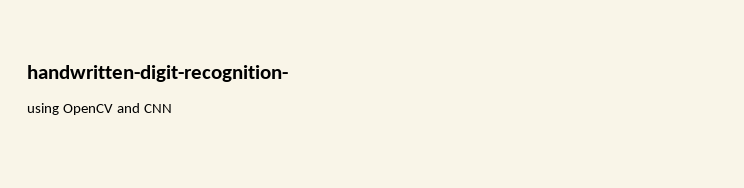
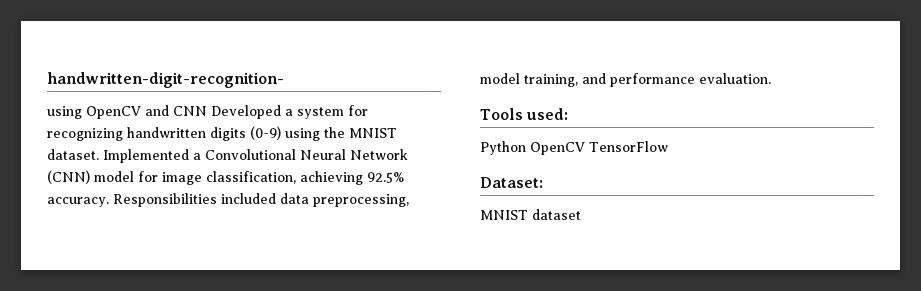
(172, 108) none -> [211,105,368,119] [47,126,397,141] [47,149,408,163] [47,170,404,185] [47,193,409,207] [480,73,771,87] [480,108,569,120] [480,141,668,155] [480,177,543,188] [480,209,581,220] Developed a system for recognizing handwritten digits (0-9) using the MNIST dataset. Implemented a Convolutional Neural Network (CNN) model for image classification, achieving 92.5% accuracy. Responsibilities included data preprocessing, model training, and performance evaluation. // Tools used: // Python OpenCV TensorFlow // Dataset: // MNIST dataset

